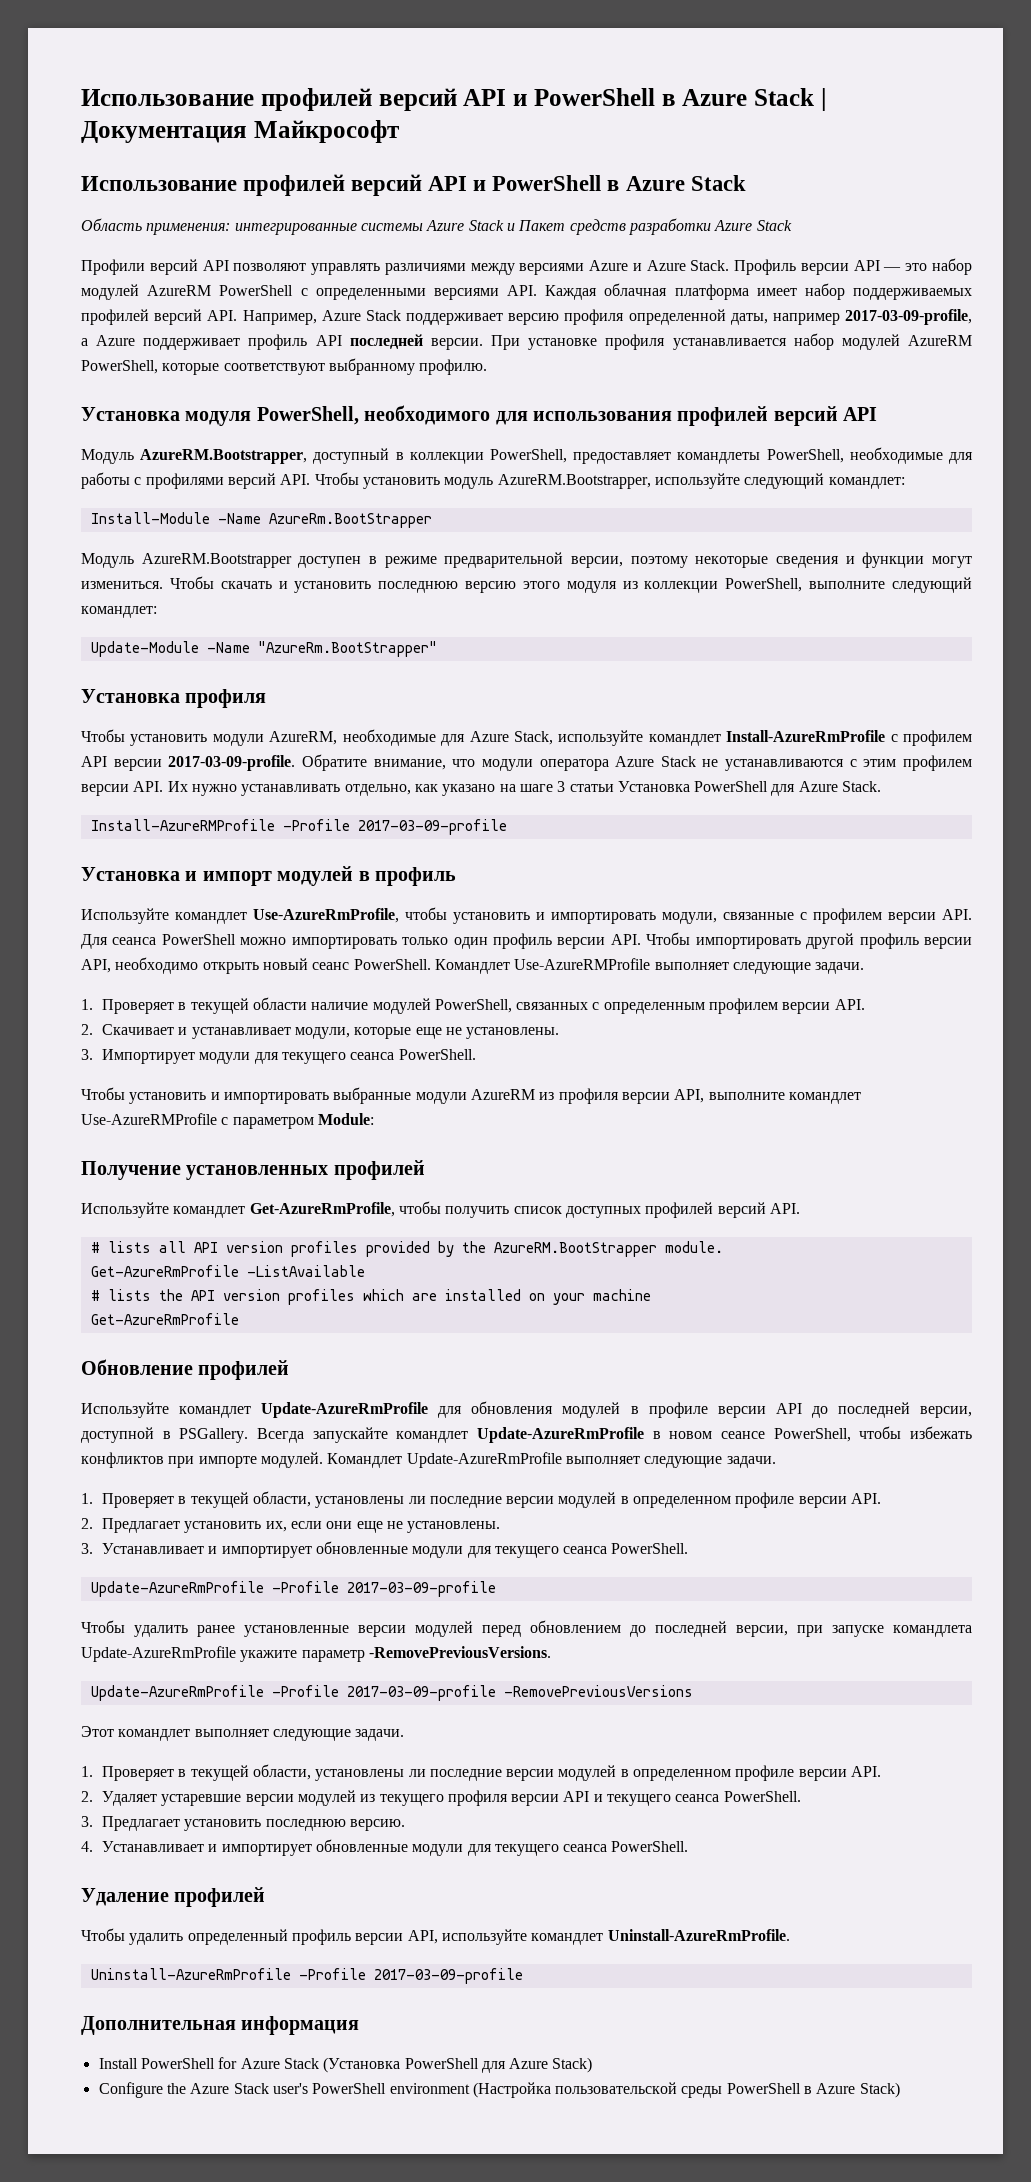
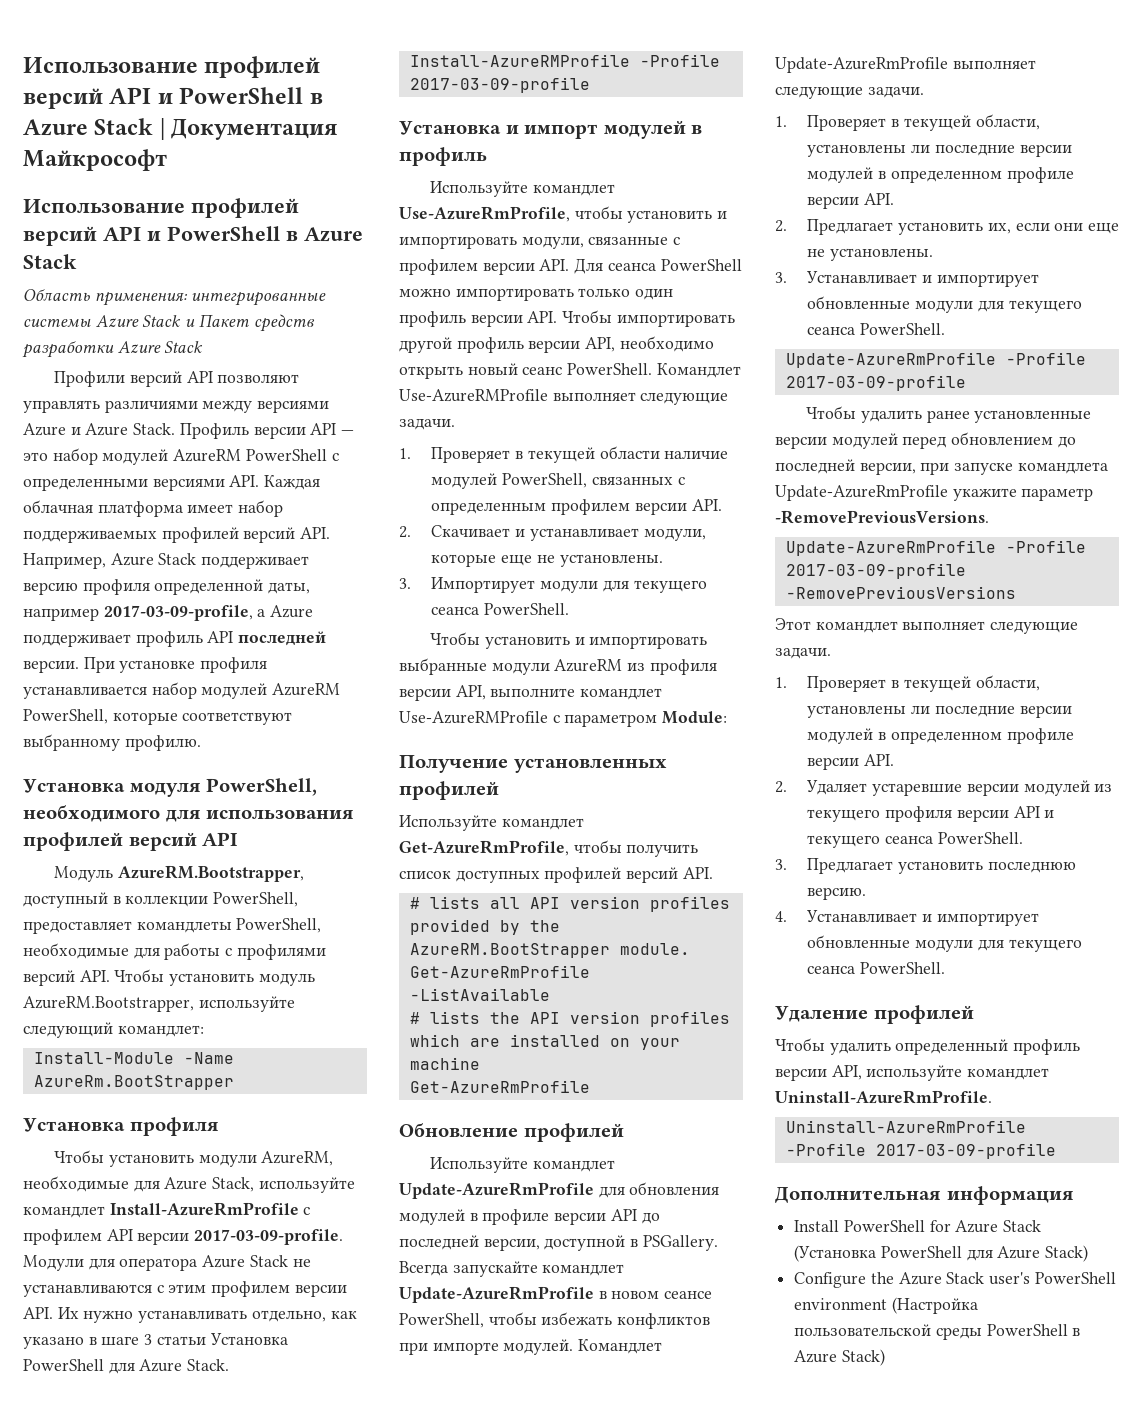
[81,552,972,568] [81,576,972,593] [81,606,157,618] [90,641,437,657] // Модуль AzureRM.Bootstrapper доступен в режиме предварительной версии, поэтому некоторые сведения и функции могут измениться. Чтобы скачать и установить последнюю версию этого модуля из коллекции PowerShell, выполните следующий командлет: // Update-Module -Name "AzureRm.BootStrapper" -> (234, 1082) none
[301,754,533,771] Обратите внимание, что модули -> [23,1255,115,1271] Модули для
[499,784,516,792] на -> [88,1337,97,1345] в

